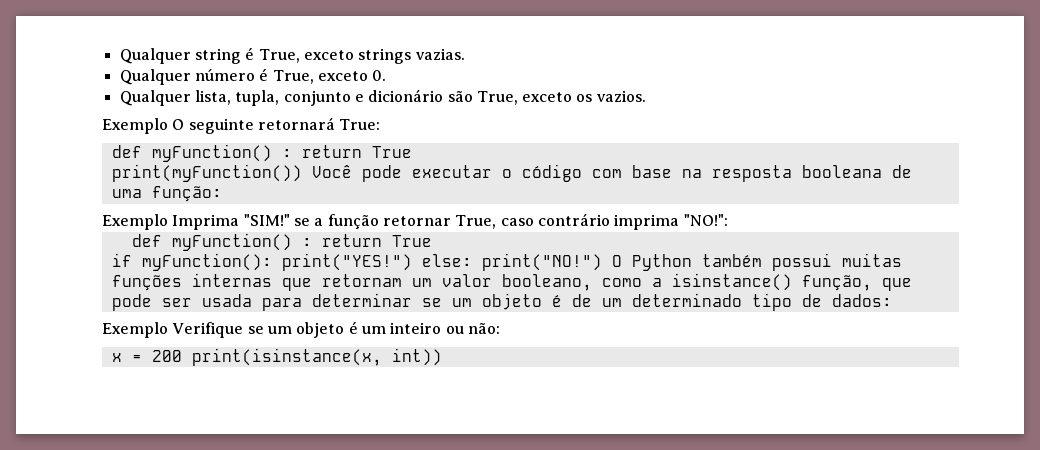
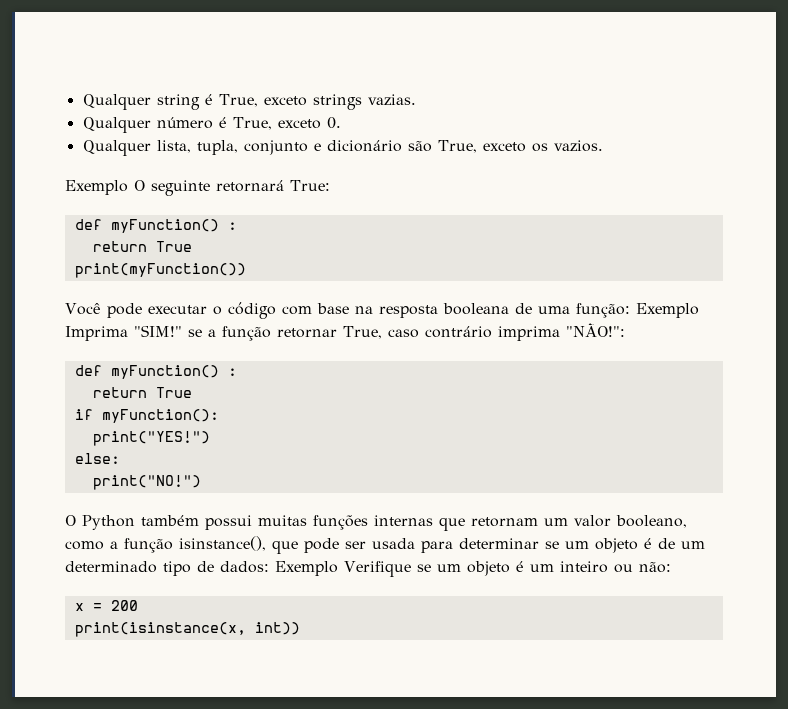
(292, 153) none -> (237, 226) //
(302, 173) none -> (246, 270) //
(222, 194) // -> (630, 310) none
[683,214,728,226] [131,233,312,251] "NO!": // def myFunction() : -> [565,323,625,337] [74,365,237,379] "NÃO!": // def myFunction() : //
(272, 262) none -> (219, 416) //
(412, 262) none -> (210, 438) //
(472, 260) none -> (120, 458) //
(602, 262) none -> (201, 482) //
[671,273,872,291] isinstance() função, -> [124,536,266,553] função isinstance(),
(892, 300) // -> (269, 567) none
(182, 356) none -> (138, 605) //

